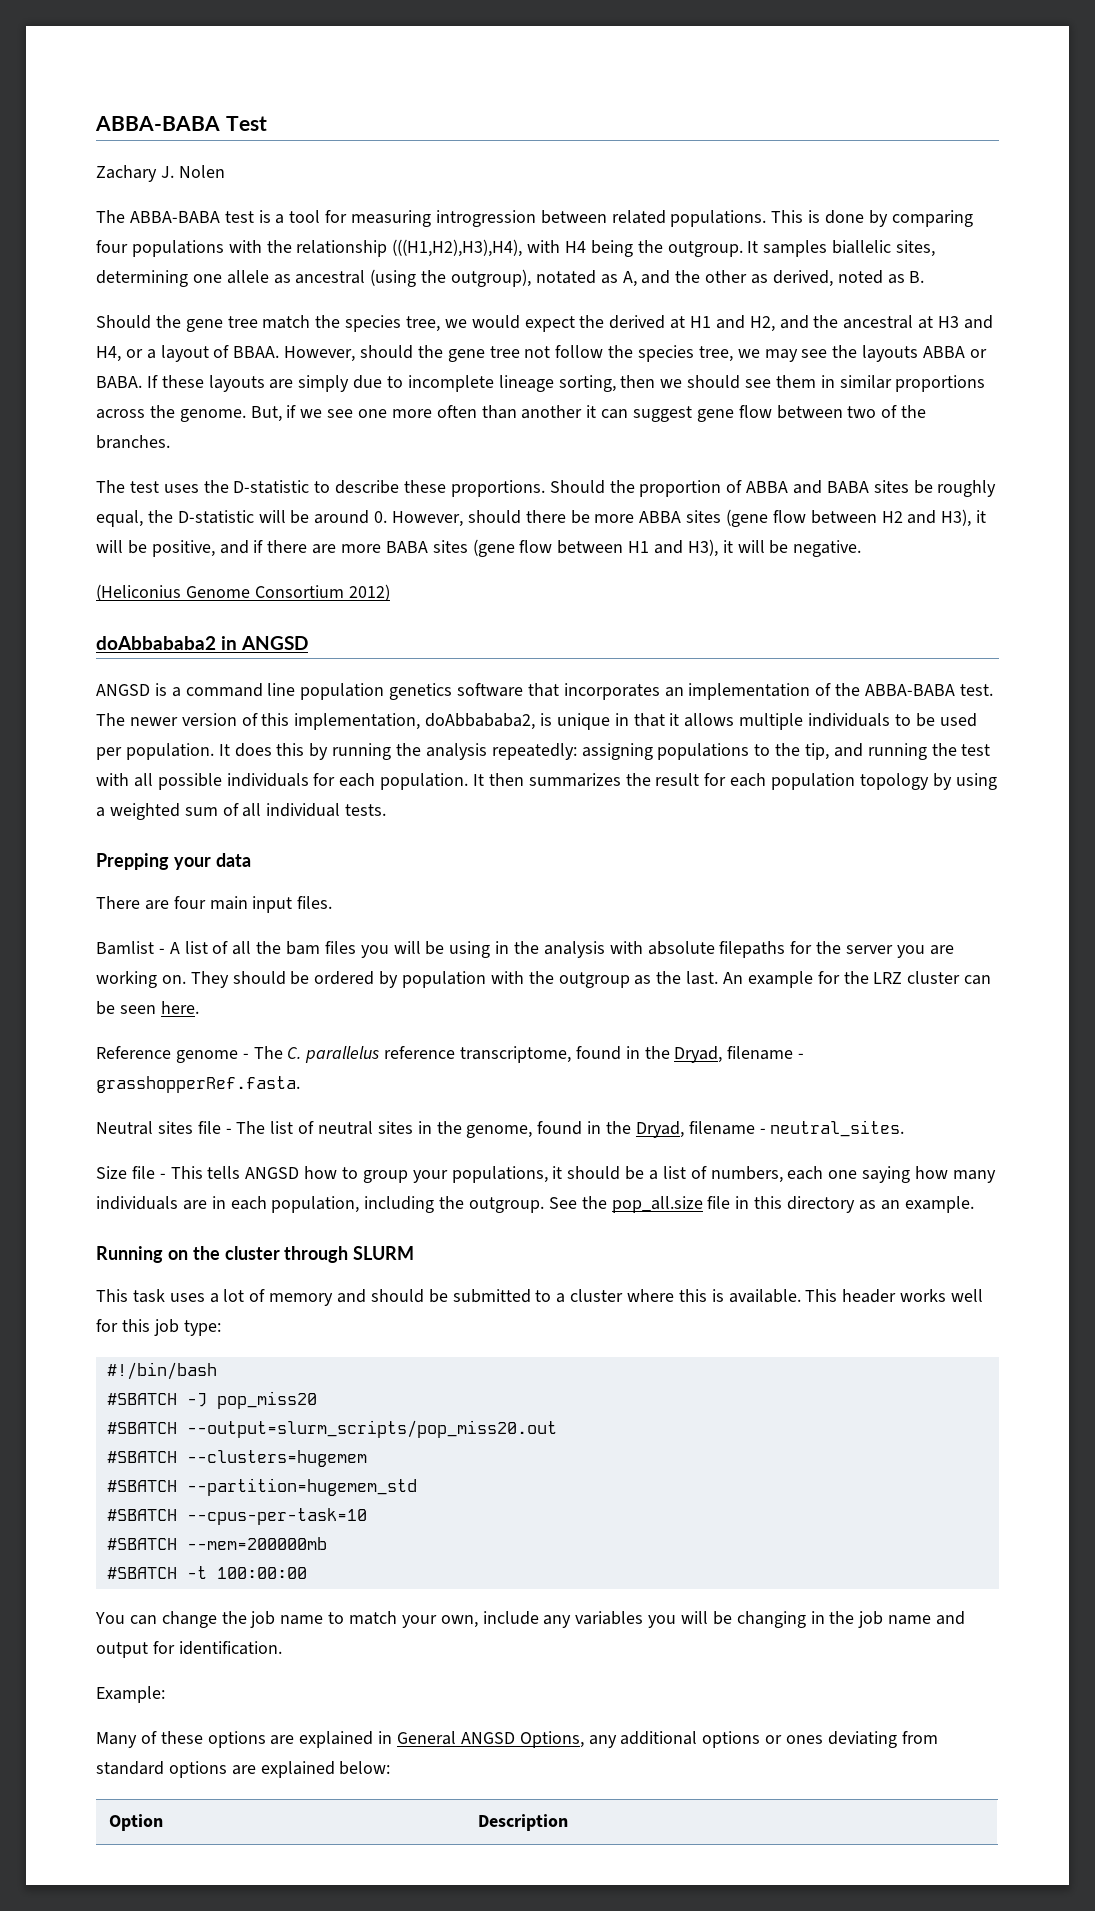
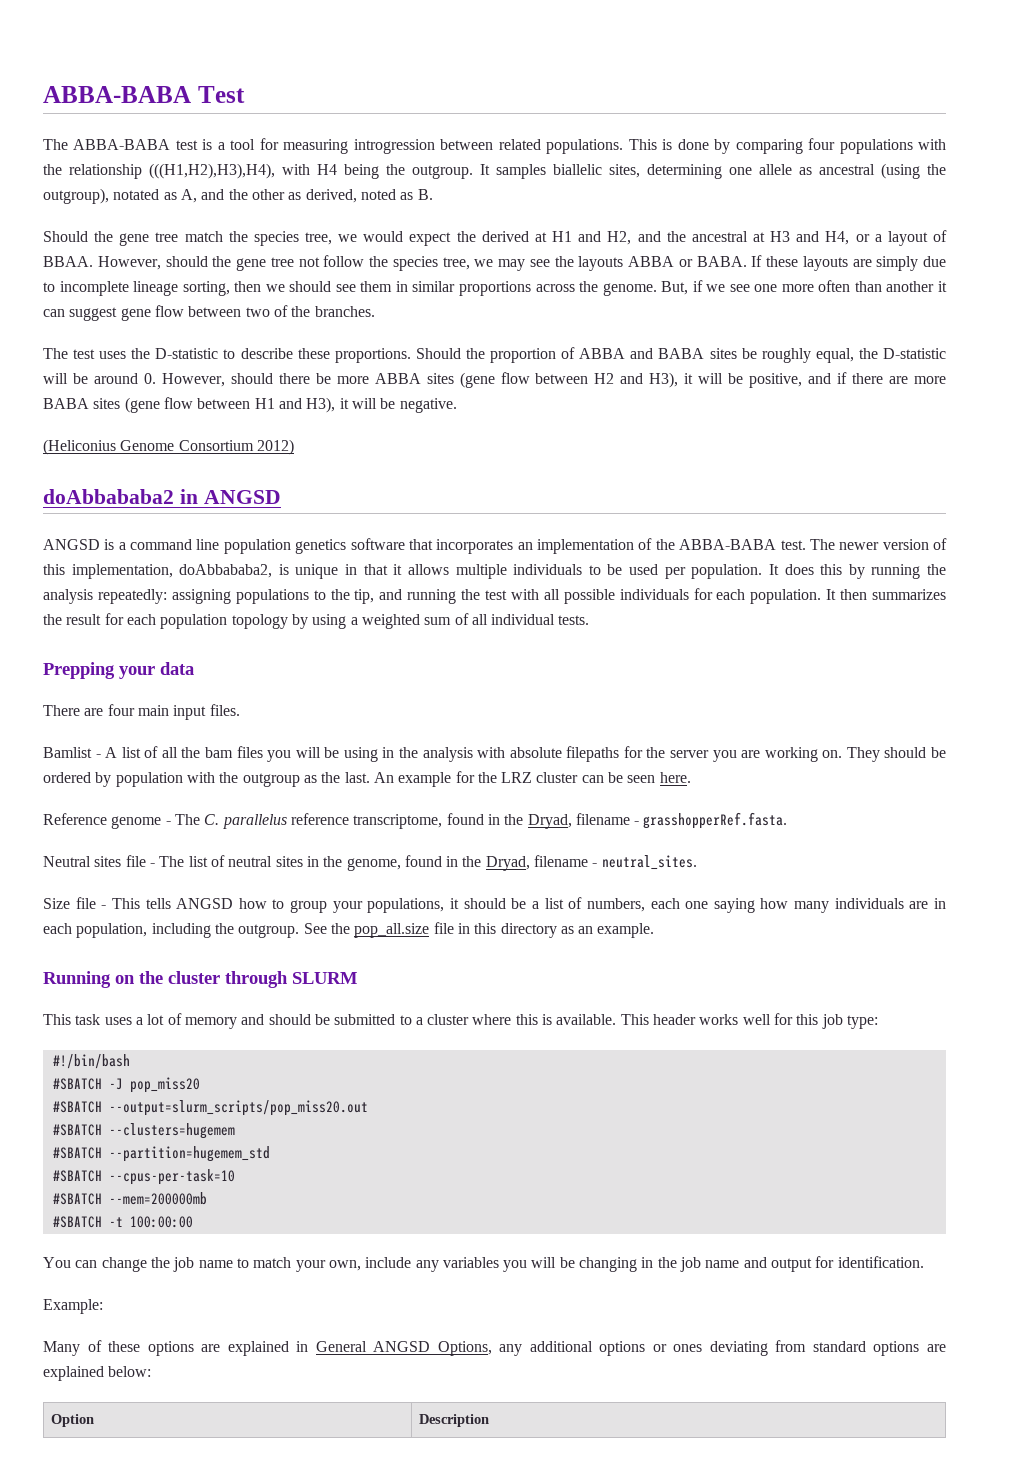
[96,165,225,182] // Zachary J. Nolen -> (245, 94) none

